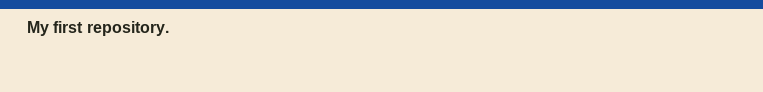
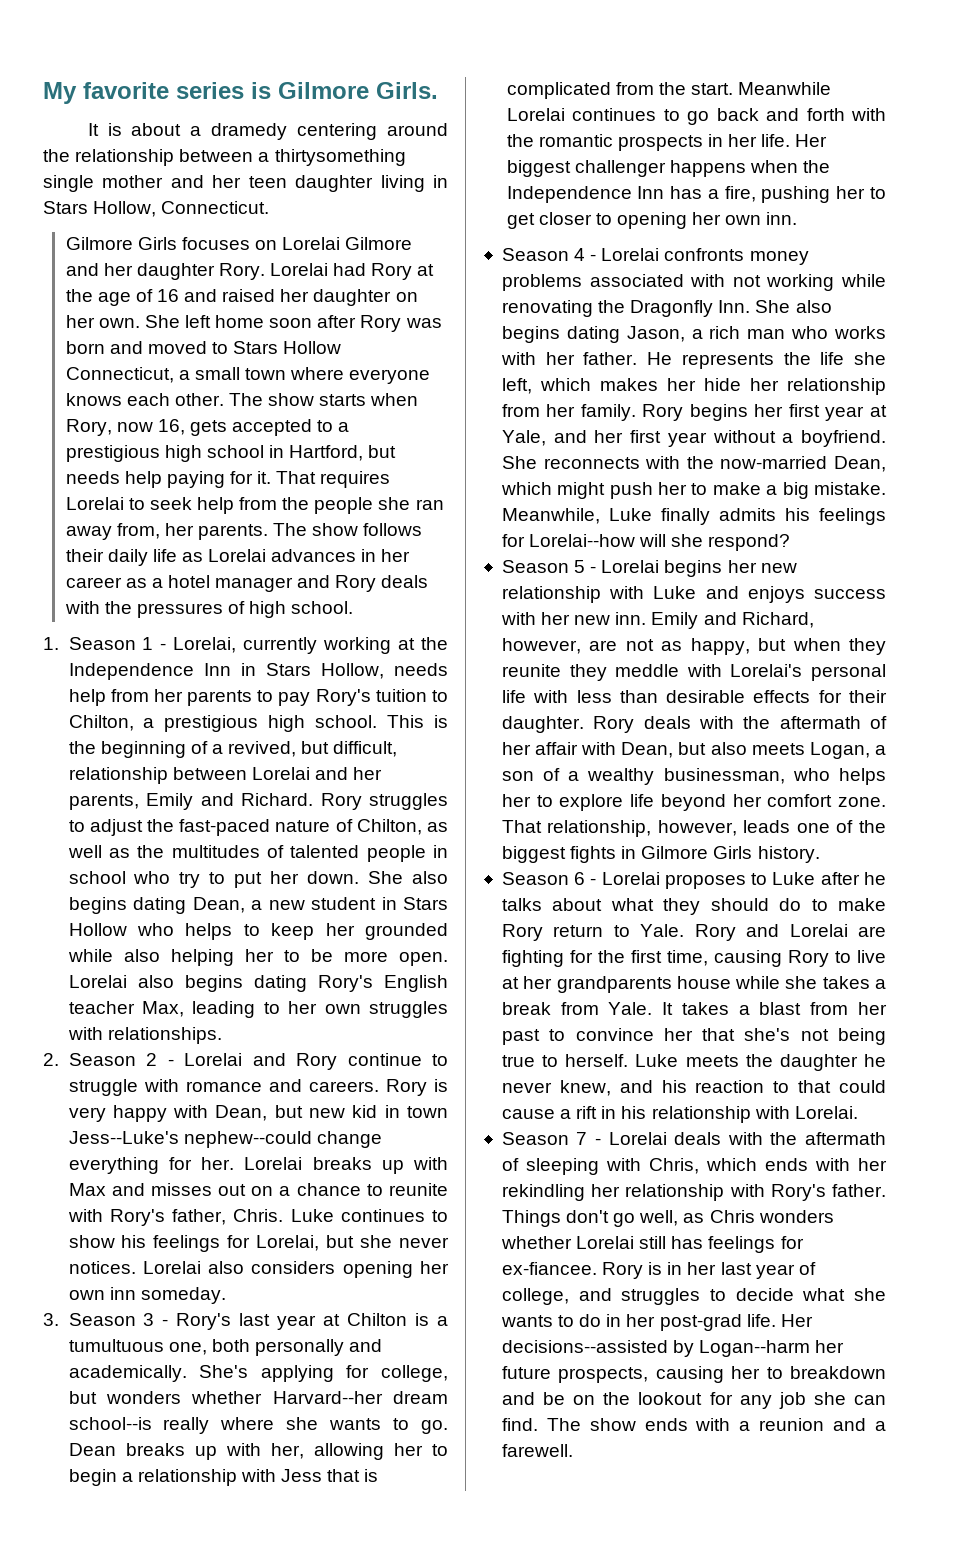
[53,21,169,36] first repository. -> [83,82,438,99] [87,123,449,140] [43,149,406,166] [43,175,448,192] [43,201,270,217] [65,237,413,250] [65,263,435,280] [65,289,418,306] [65,315,442,332] [65,341,342,354] [65,367,431,384] [65,393,419,406] [65,419,350,436] [65,445,397,462] [65,471,391,488] [65,497,444,514] [65,523,423,540] [65,549,411,566] [65,575,429,592] [64,601,354,618] [43,637,449,654] [68,663,448,680] [68,689,448,706] [68,715,449,732] [68,741,398,758] [68,767,383,784] [68,793,448,810] [68,819,449,836] [67,845,449,862] [68,871,448,888] [68,897,448,914] [68,923,448,940] [67,949,448,966] [68,975,449,992] [68,1001,449,1018] [67,1027,222,1044] [43,1053,448,1070] [68,1079,448,1096] [68,1105,448,1122] [68,1131,382,1148] [68,1157,448,1174] [68,1183,448,1196] [67,1209,448,1226] [68,1235,449,1252] [68,1261,450,1278] [68,1287,226,1304] [43,1313,449,1330] [68,1339,383,1356] [68,1365,448,1382] [68,1391,448,1404] [68,1417,449,1434] [68,1443,448,1460] [68,1469,379,1486] [506,82,832,99] [506,108,886,125] [506,134,828,151] [506,160,831,177] [506,186,886,203] [506,212,798,229] [501,248,809,265] [501,274,886,291] [501,300,832,317] [501,326,886,343] [500,352,886,369] [501,378,886,395] [501,404,887,421] [501,430,886,447] [501,456,886,472] [500,482,886,499] [501,508,886,525] [501,534,791,551] [501,560,797,577] [501,586,886,603] [500,612,814,629] [501,638,886,655] [501,664,886,681] [501,690,887,703] [501,716,887,733] [501,742,886,759] [501,768,886,785] [501,794,887,811] [501,820,886,837] [501,846,820,863] [501,872,886,889] [501,898,886,915] [501,924,886,941] [501,950,886,967] [501,976,886,993] [501,1002,887,1015] [501,1028,886,1045] [501,1054,886,1071] [501,1080,886,1096] [501,1106,858,1123] [501,1132,886,1145] [501,1158,887,1175] [501,1184,886,1201] [501,1210,834,1227] [500,1236,804,1253] [501,1262,816,1279] [501,1288,886,1305] [500,1314,813,1331] [501,1340,845,1357] [501,1366,887,1383] [501,1392,886,1409] [501,1418,886,1431] [501,1444,573,1457] favorite series is Gilmore Girls. // It is about a dramedy centering around the relationship between a thirtysomething single mother and her teen daughter living in Stars Hollow, Connecticut. // Gilmore Girls focuses on Lorelai Gilmore and her daughter Rory. Lorelai had Rory at the age of 16 and raised her daughter on her own. She left home soon after Rory was born and moved to Stars Hollow Connecticut, a small town where everyone knows each other. The show starts when Rory, now 16, gets accepted to a prestigious high school in Hartford, but needs help paying for it. That requires Lorelai to seek help from the people she ran away from, her parents. The show follows their daily life as Lorelai advances in her career as a hotel manager and Rory deals with the pressures of high school. // 1. Season 1 - Lorelai, currently working at the Independence Inn in Stars Hollow, needs help from her parents to pay Rory's tuition to Chilton, a prestigious high school. This is the beginning of a revived, but difficult, relationship between Lorelai and her parents, Emily and Richard. Rory struggles to adjust the fast-paced nature of Chilton, as well as the multitudes of talented people in school who try to put her down. She also begins dating Dean, a new student in Stars Hollow who helps to keep her grounded while also helping her to be more open. Lorelai also begins dating Rory's English teacher Max, leading to her own struggles with relationships. // 2. Season 2 - Lorelai and Rory continue to struggle with romance and careers. Rory is very happy with Dean, but new kid in town Jess--Luke's nephew--could change everything for her. Lorelai breaks up with Max and misses out on a chance to reunite with Rory's father, Chris. Luke continues to show his feelings for Lorelai, but she never notices. Lorelai also considers opening her own inn someday. // 3. Season 3 - Rory's last year at Chilton is a tumultuous one, both personally and academically. She's applying for college, but wonders whether Harvard--her dream school--is really where she wants to go. Dean breaks up with her, allowing her to begin a relationship with Jess that is complicated from the start. Meanwhile Lorelai continues to go back and forth with the romantic prospects in her life. Her biggest challenger happens when the Independence Inn has a fire, pushing her to get closer to opening her own inn. // Season 4 - Lorelai confronts money problems associated with not working while renovating the Dragonfly Inn. She also begins dating Jason, a rich man who works with her father. He represents the life she left, which makes her hide her relationship from her family. Rory begins her first year at Yale, and her first year without a boyfriend. She reconnects with the now-married Dean, which might push her to make a big mistake. Meanwhile, Luke finally admits his feelings for Lorelai--how will she respond? // Season 5 - Lorelai begins her new relationship with Luke and enjoys success with her new inn. Emily and Richard, however, are not as happy, but when they reunite they meddle with Lorelai's personal life with less than desirable effects for their daughter. Rory deals with the aftermath of her affair with Dean, but also meets Logan, a son of a wealthy businessman, who helps her to explore life beyond her comfort zone. That relationship, however, leads one of the biggest fights in Gilmore Girls history. // Season 6 - Lorelai proposes to Luke after he talks about what they should do to make Rory return to Yale. Rory and Lorelai are fighting for the first time, causing Rory to live at her grandparents house while she takes a break from Yale. It takes a blast from her past to convince her that she's not being true to herself. Luke meets the daughter he never knew, and his reaction to that could cause a rift in his relationship with Lorelai. // Season 7 - Lorelai deals with the aftermath of sleeping with Chris, which ends with her rekindling her relationship with Rory's father. Things don't go well, as Chris wonders whether Lorelai still has feelings for ex-fiancee. Rory is in her last year of college, and struggles to decide what she wants to do in her post-grad life. Her decisions--assisted by Logan--harm her future prospects, causing her to breakdown and be on the lookout for any job she can find. The show ends with a reunion and a farewell.

